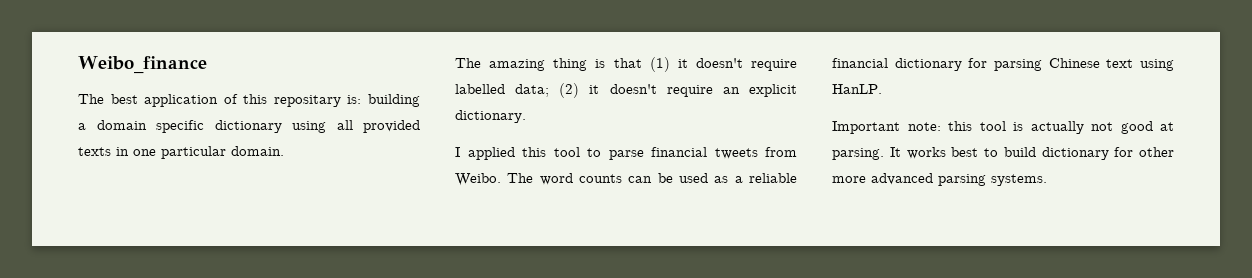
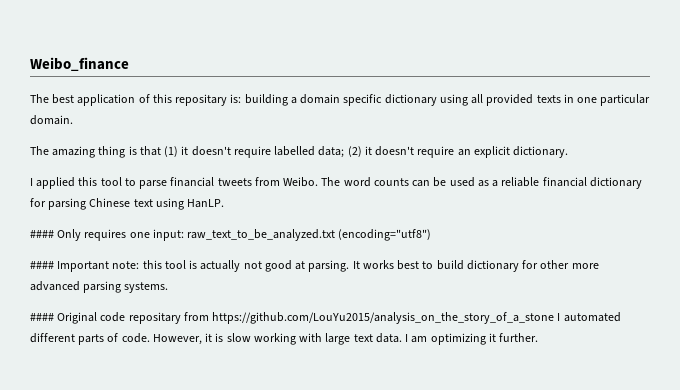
(882, 89) none -> [30,229,432,241] [30,261,54,269] #### Only requires one input: raw_text_to_be_analyzed.txt (encoding="utf8") // ####
(1047, 180) none -> [30,312,621,324] [30,333,539,345] // #### Original code repositary from https://github.com/LouYu2015/analysis_on_the_story_of_a_stone I automated different parts of code. However, it is slow working with large text data. I am optimizing it further.

